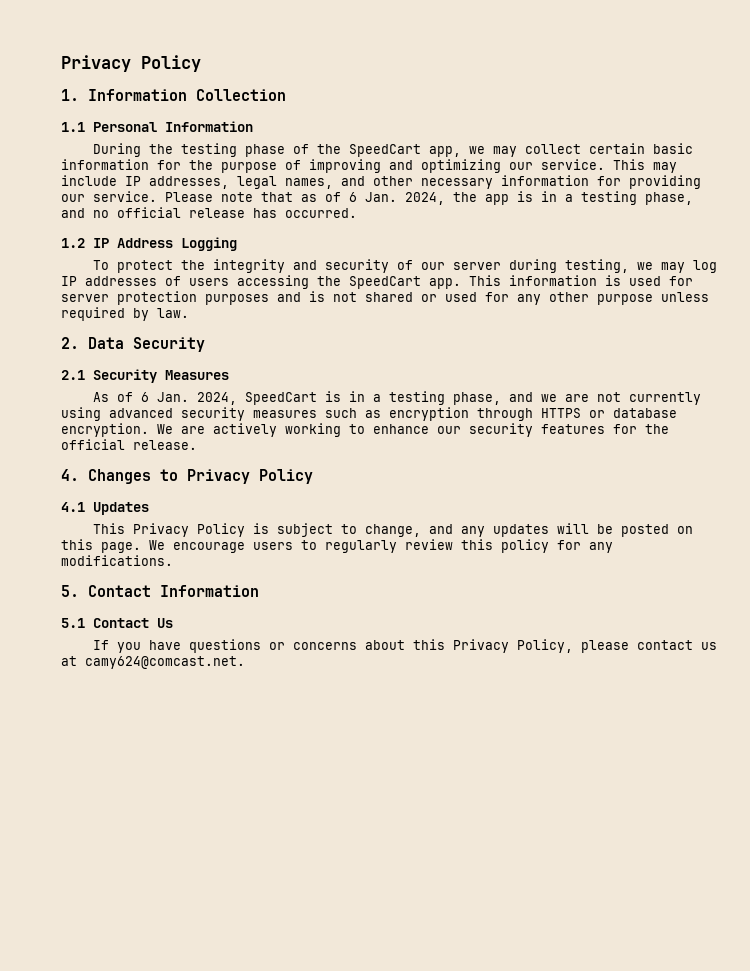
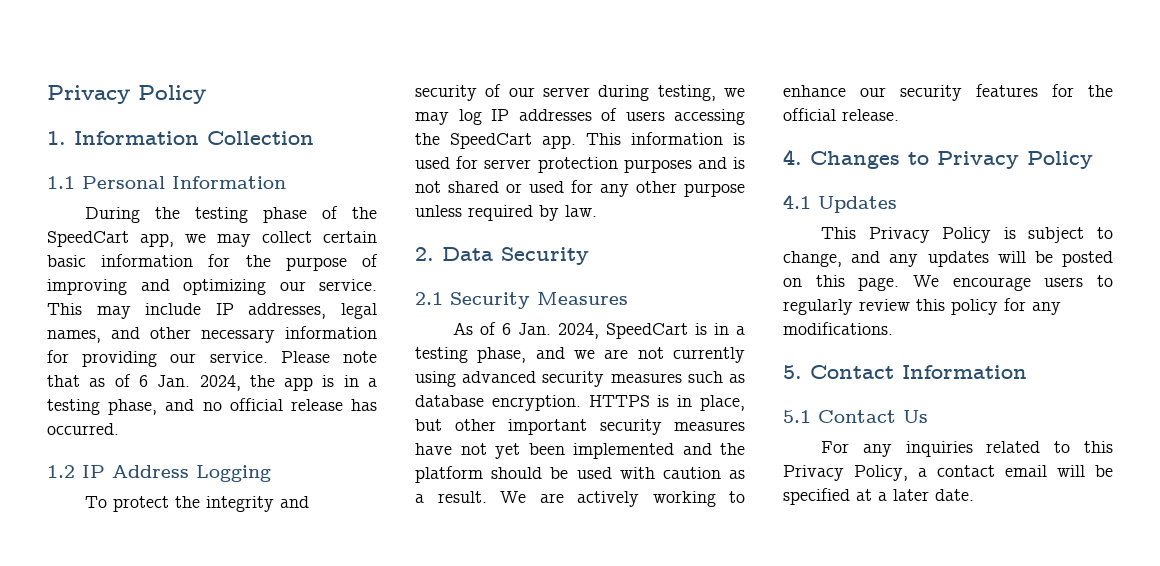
[389,407,677,421] [61,423,149,437] encryption through HTTPS or database encryption. -> [415,395,745,411] [415,419,745,435] [415,443,745,459] [415,466,745,483] [415,491,487,503] database encryption. HTTPS is in place, but other important security measures have not yet been implemented and the platform should be used with caution as a result.
[92,639,717,653] [61,656,245,669] If you have questions or concerns about this Privacy Policy, please contact us at camy624@comcast.net. -> [821,441,1113,457] [783,465,1113,481] [783,488,974,505] For any inquiries related to this Privacy Policy, a contact email will be specified at a later date.

